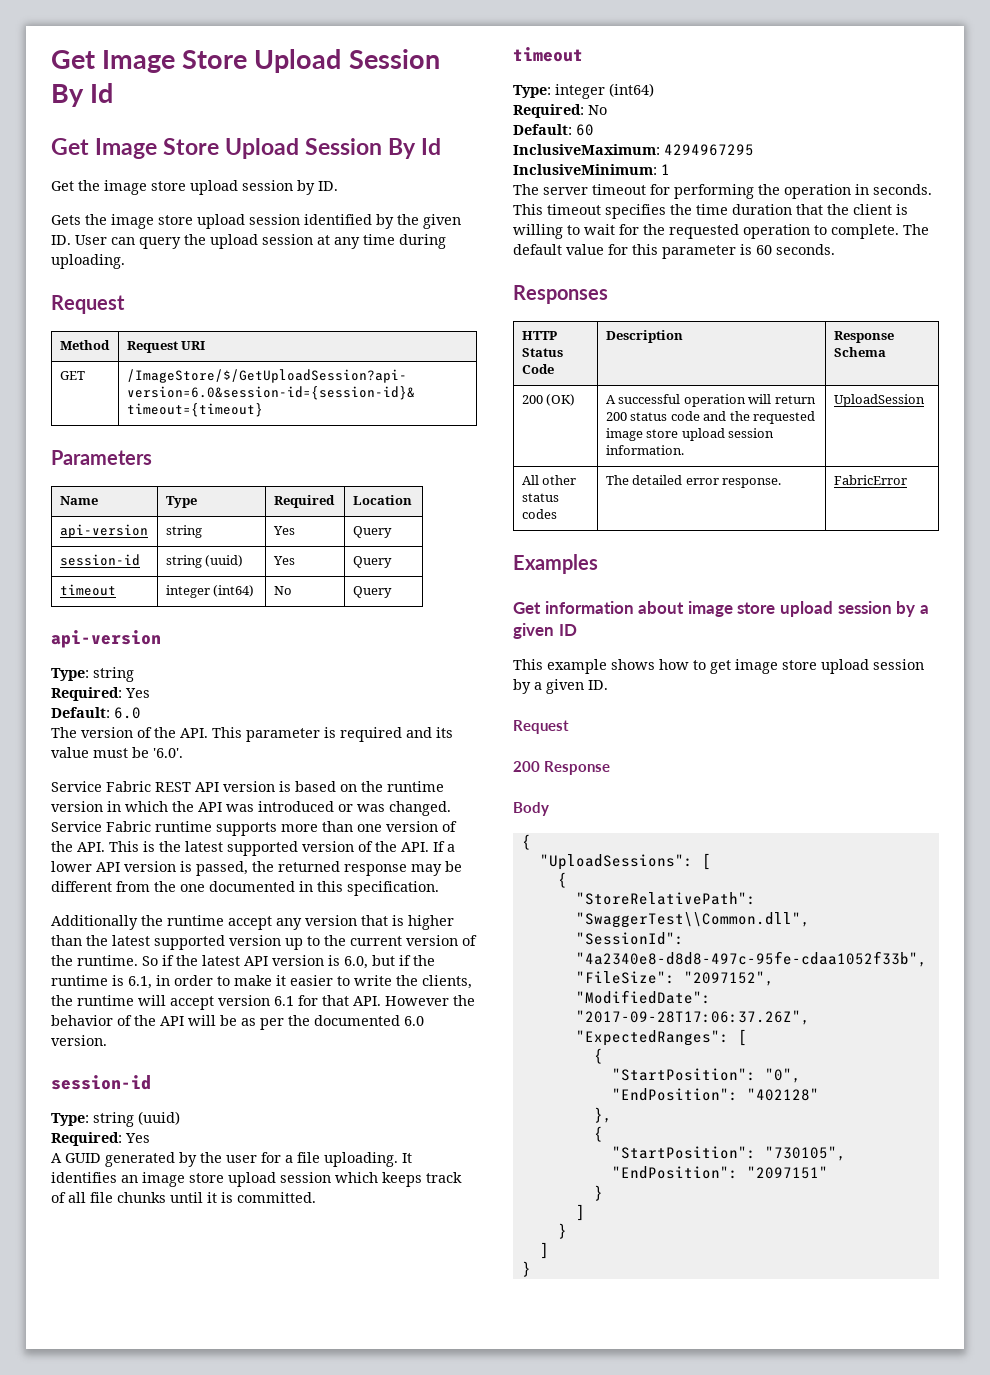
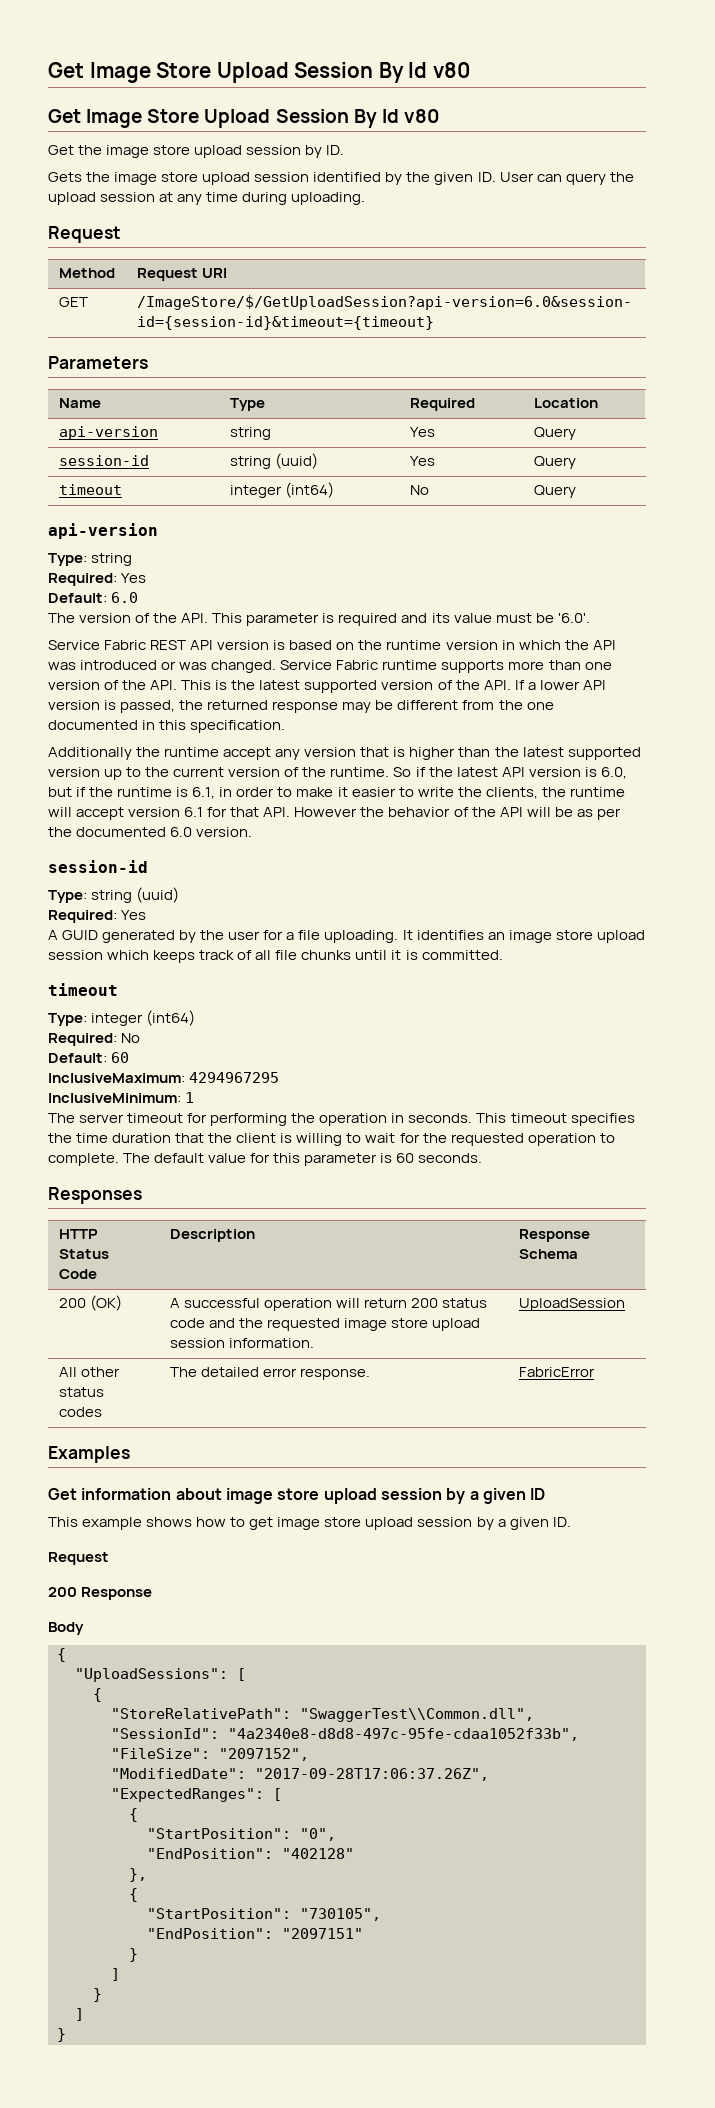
[51,49,440,73] [51,83,114,107] [51,138,442,159] Get Image Store Upload Session By Id // Get Image Store Upload Session By Id -> [48,62,470,83] [48,109,440,128] Get Image Store Upload Session By Id v80 // Get Image Store Upload Session By Id v80

